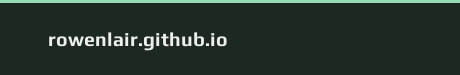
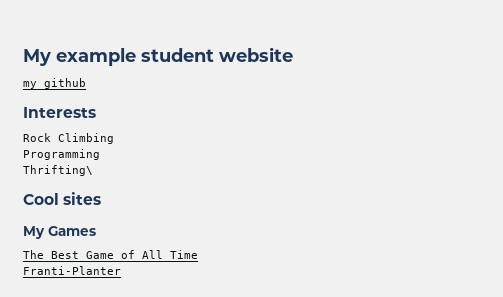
[48,32,228,51] rowenlair.github.io -> [23,47,293,66] [23,78,86,89] [23,107,96,118] [23,133,114,144] [23,149,100,160] [23,165,93,176] [23,192,102,205] [23,226,96,239] [23,250,198,259] [23,266,121,275] My example student website // my github // Interests // Rock Climbing // Programming // Thrifting\ // Cool sites // My Games // The Best Game of All Time // Franti-Planter

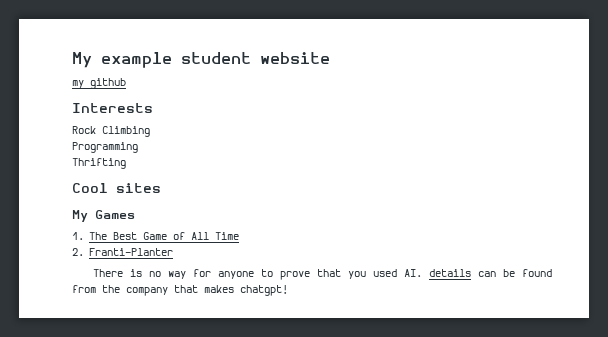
[23,165,93,176] Thrifting\ -> [72,158,126,169] Thrifting
(96, 231) none -> [72,232,84,240] 1.
(198, 254) none -> [72,248,84,256] 2.
(121, 270) none -> [93,269,552,280] [72,285,288,296] // There is no way for anyone to prove that you used AI. details can be found from the company that makes chatgpt!

